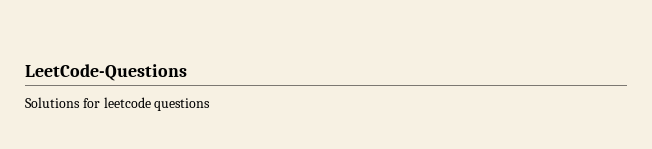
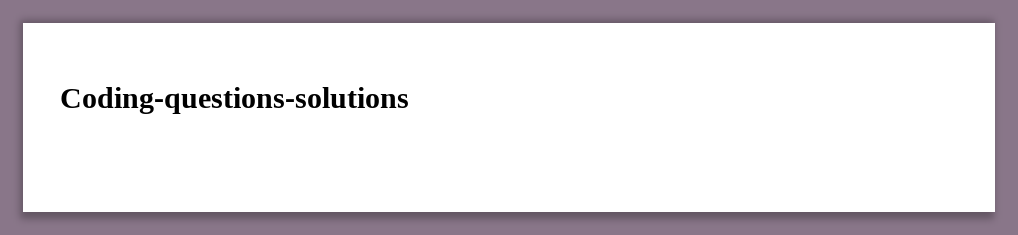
[25,64,187,81] [25,97,211,111] LeetCode-Questions // Solutions for leetcode questions -> [60,87,409,114] Coding-questions-solutions

